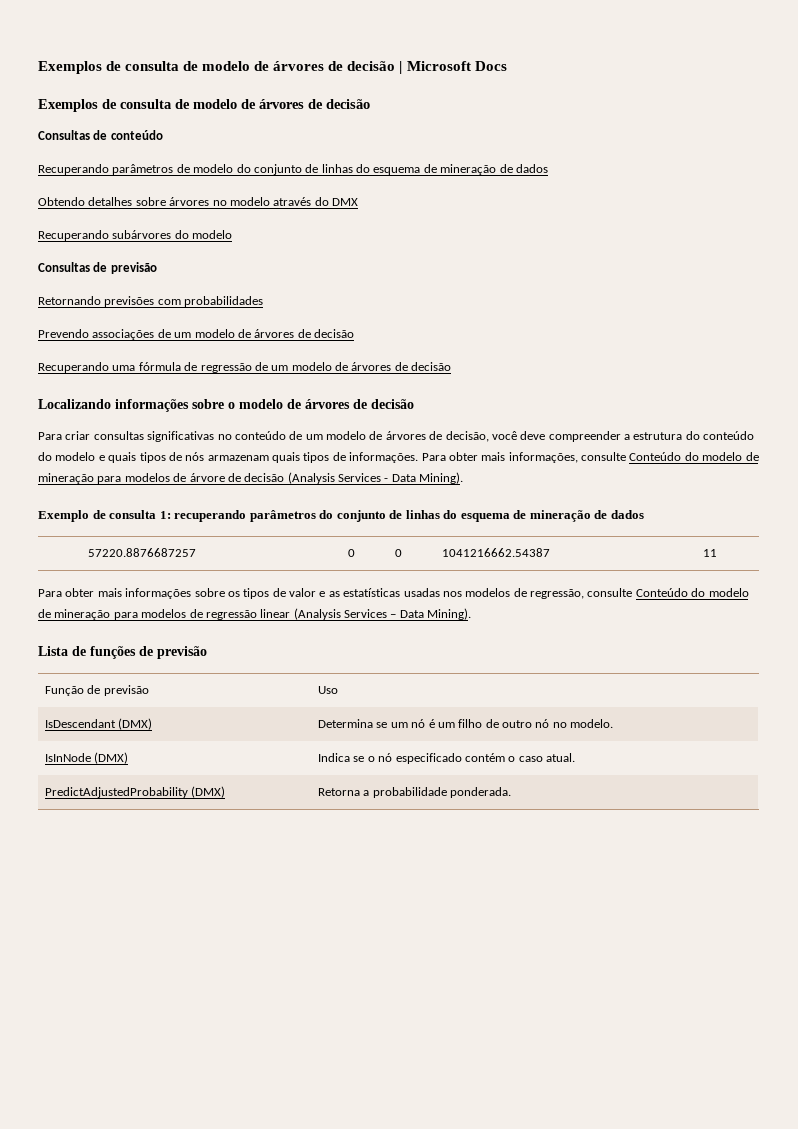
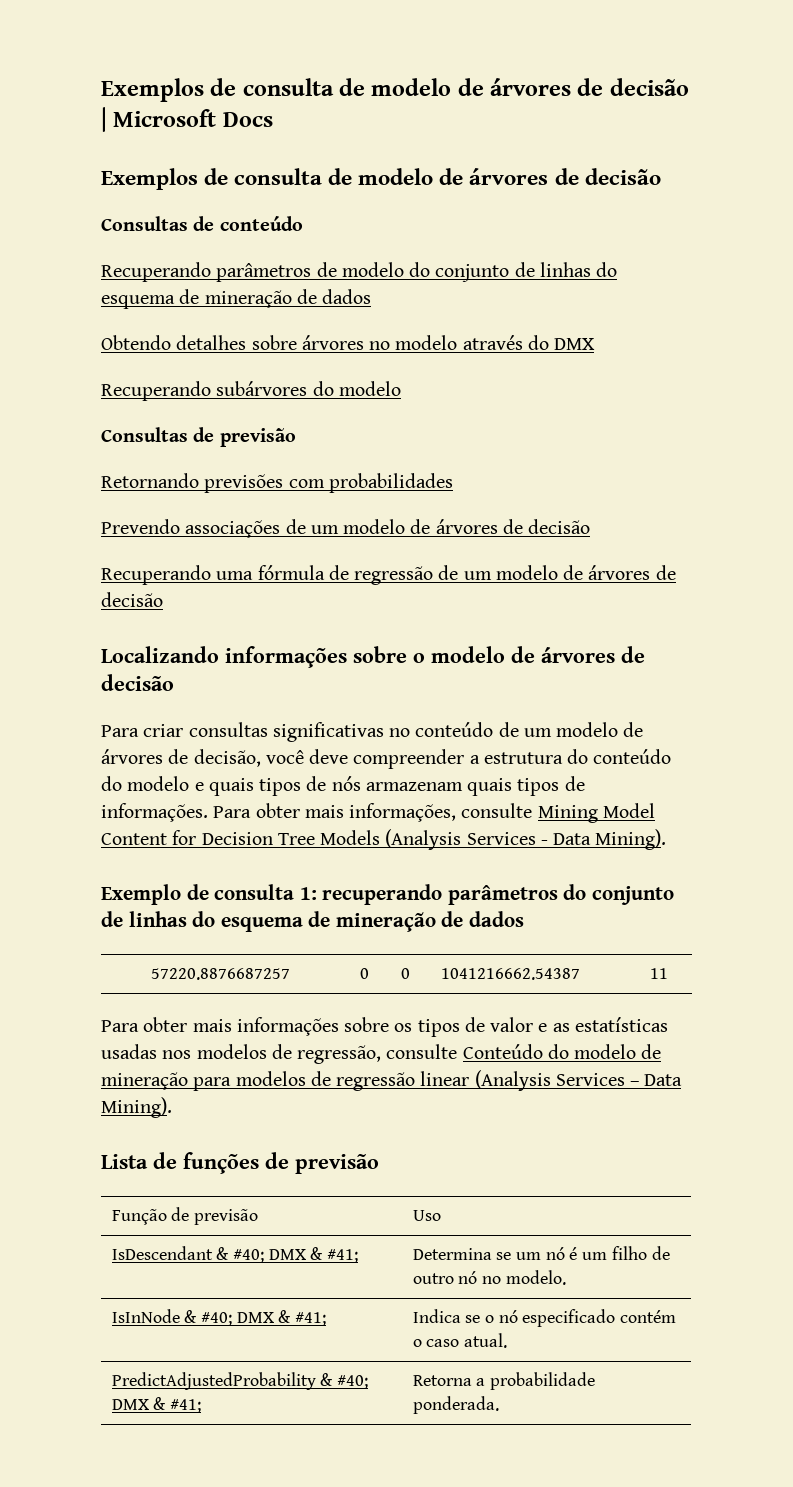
[629,452,759,461] [38,473,285,484] Conteúdo do modelo de mineração para modelos de árvore de decisão -> [537,803,655,823] [101,830,381,845] Mining Model Content for Decision Tree Models
[118,718,153,730] (DMX) -> [216,1247,359,1263] & #40; DMX & #41;
[94,752,129,764] (DMX) -> [184,1310,327,1326] & #40; DMX & #41;
[191,786,226,798] (DMX) -> [320,1373,368,1389] [111,1397,201,1413] & #40; DMX & #41;

